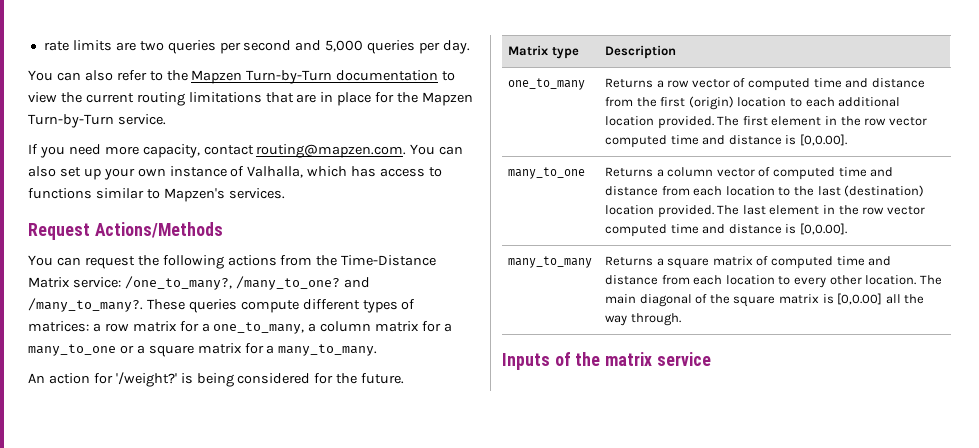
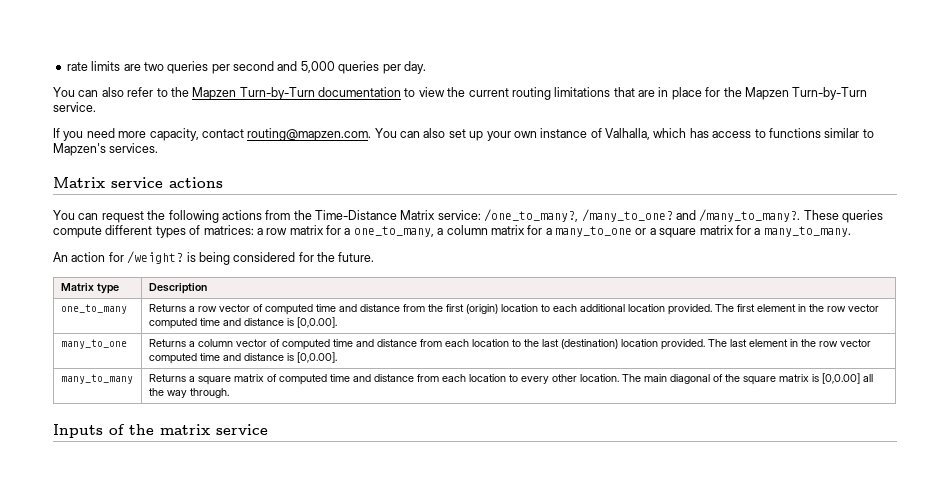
[28,222,223,240] Request Actions/Methods -> [53,177,223,188] Matrix service actions
[115,372,177,387] '/weight?' -> [127,251,184,264] /weight?

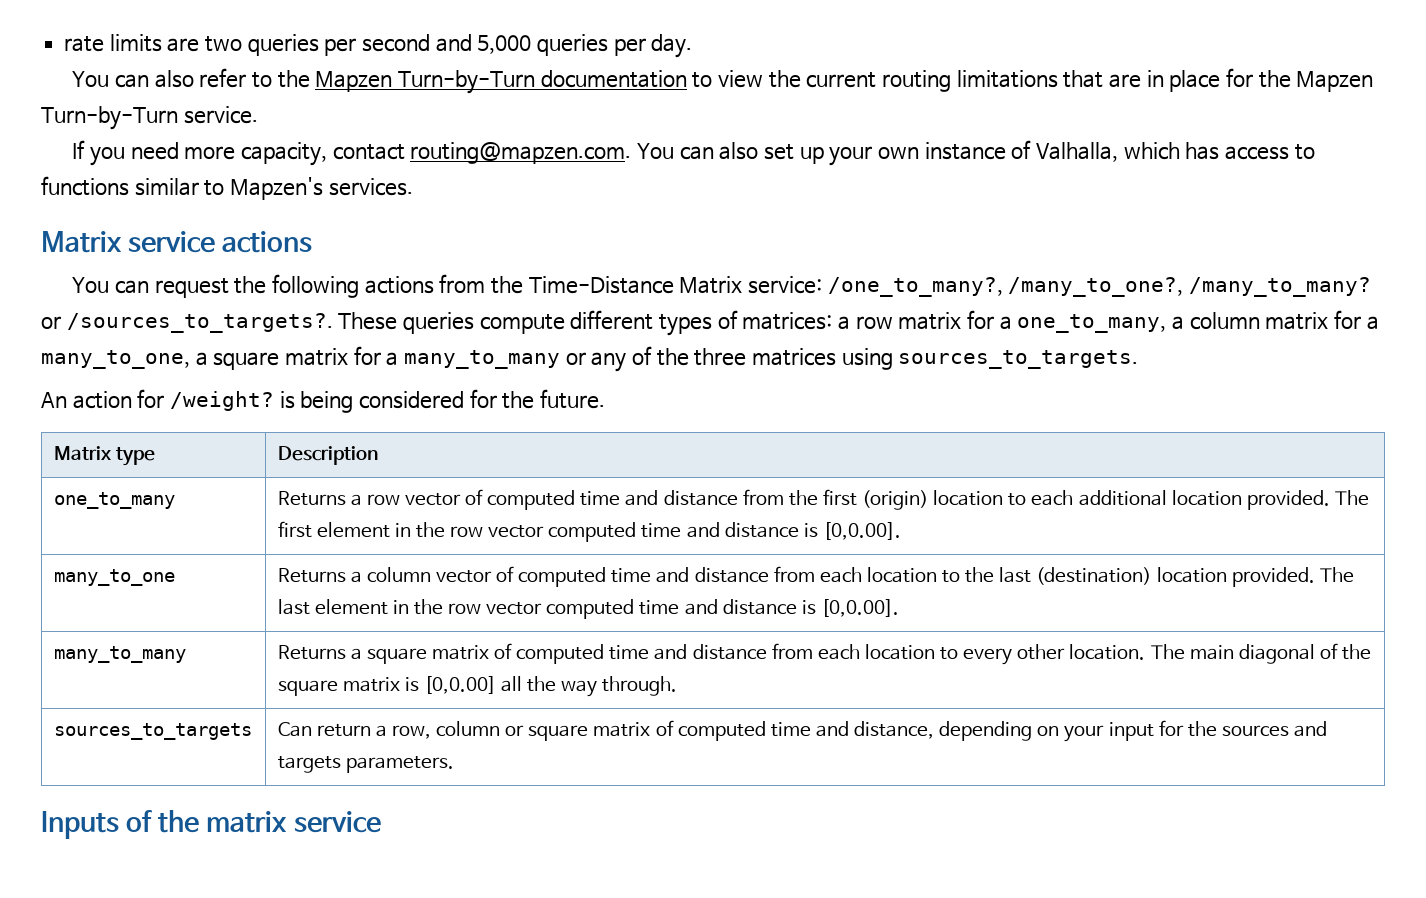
[581,209,801,222] /many_to_one? and /many_to_many?. -> [1008,277,1371,297] [41,313,333,333] /many_to_one?, /many_to_many? or /sources_to_targets?.
[555,226,647,237] many_to_one or -> [41,350,190,369] many_to_one,
[763,226,851,237] many_to_many. -> [403,346,1139,372] many_to_many or any of the three matrices using sources_to_targets.
(229, 393) none -> [53,723,252,740] [277,720,1328,742] [277,756,454,773] // sources_to_targets | Can return a row, column or square matrix of computed time and distance, depending on your input for the sources and targets parameters.

